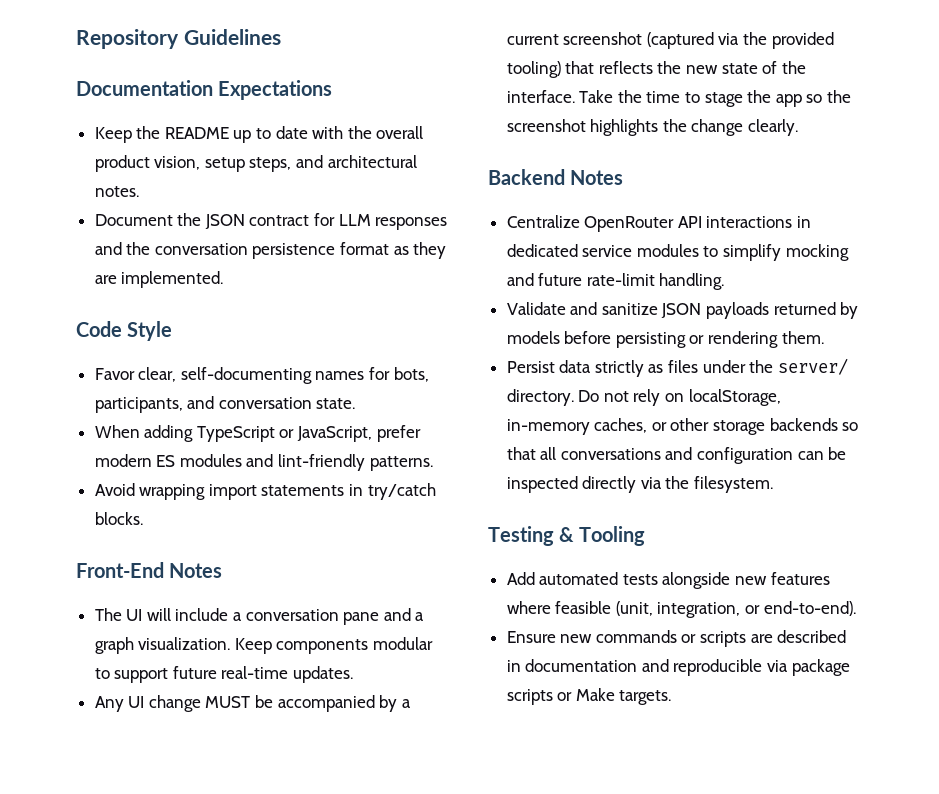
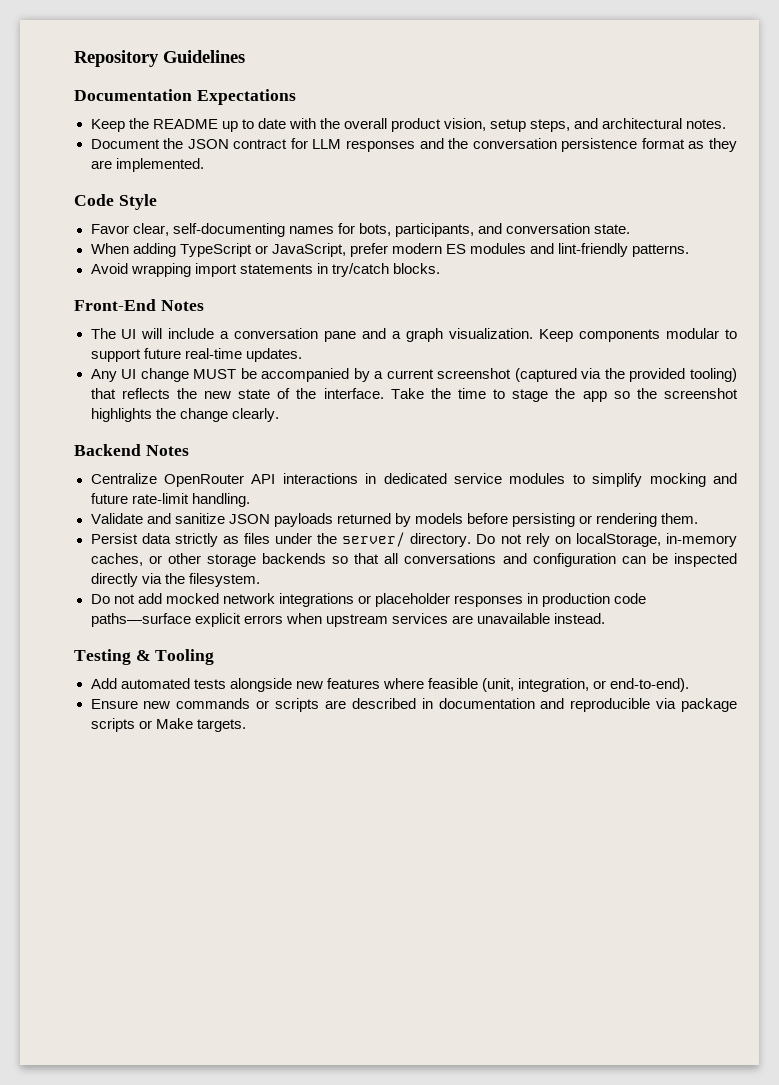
(774, 484) none -> [90,593,647,607] [90,613,605,627] // Do not add mocked network integrations or placeholder responses in production code paths—surface explicit errors when upstream services are unavailable instead.

